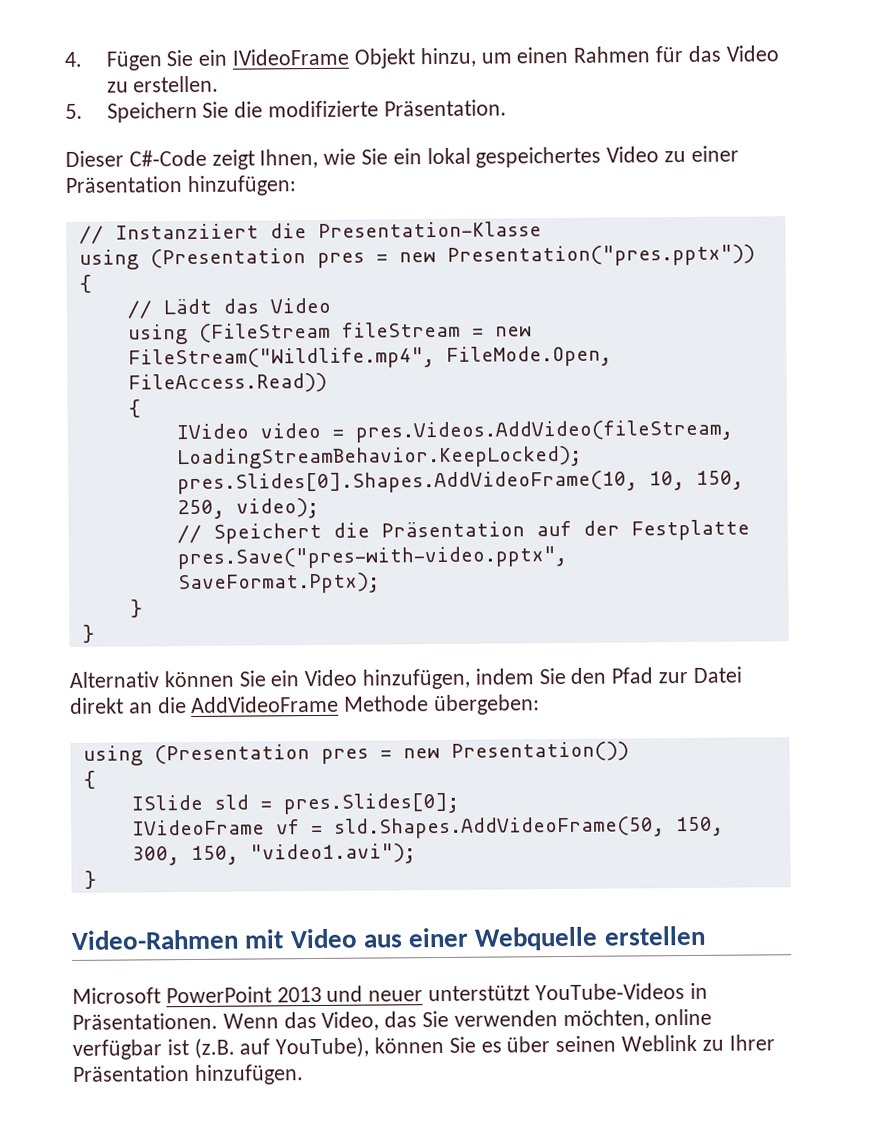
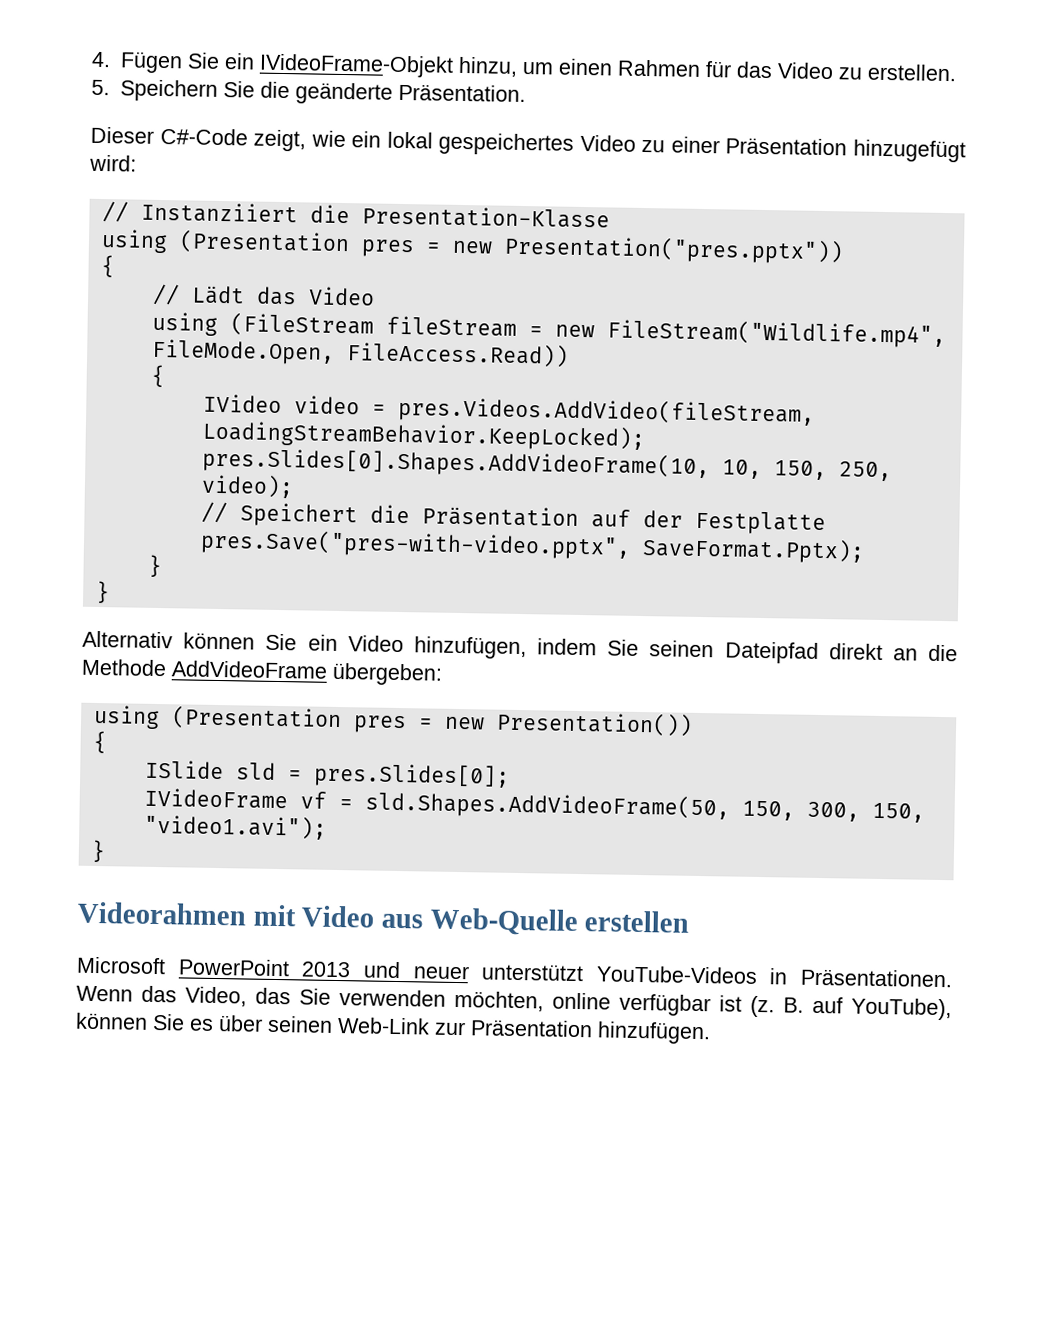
[232,48,415,69] IVideoFrame Objekt -> [258,53,454,78] IVideoFrame‑Objekt
[268,100,380,118] modifizierte -> [294,82,393,105] geänderte
[211,148,389,170] zeigt Ihnen, wie Sie -> [253,129,346,152] zeigt, wie
[186,175,297,197] hinzufügen: -> [852,139,966,163] [89,154,137,172] hinzugefügt wird:
[570,666,742,684] den Pfad zur Datei -> [649,640,819,664] seinen Dateipfad
[191,695,430,714] AddVideoFrame Methode -> [81,658,328,679] Methode AddVideoFrame
[71,929,239,950] Video-Rahmen -> [77,901,247,926] Videorahmen
[408,926,599,951] einer Webquelle -> [429,907,578,936] Web‑Quelle
[193,1037,235,1059] (z.B. -> [750,995,804,1018] (z. B.
[621,1034,775,1052] Weblink zu Ihrer -> [337,1017,466,1036] Web‑Link zur

